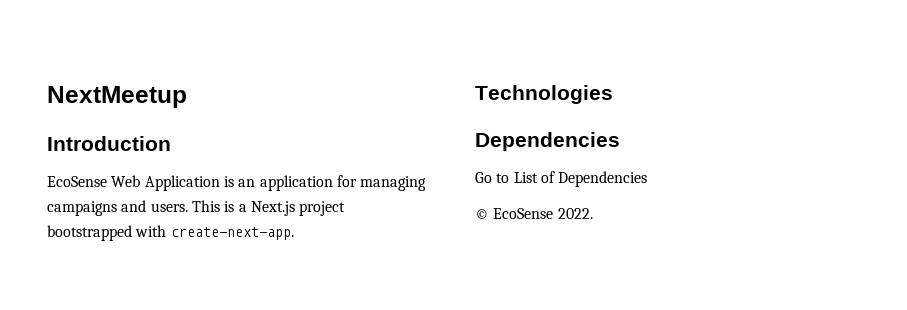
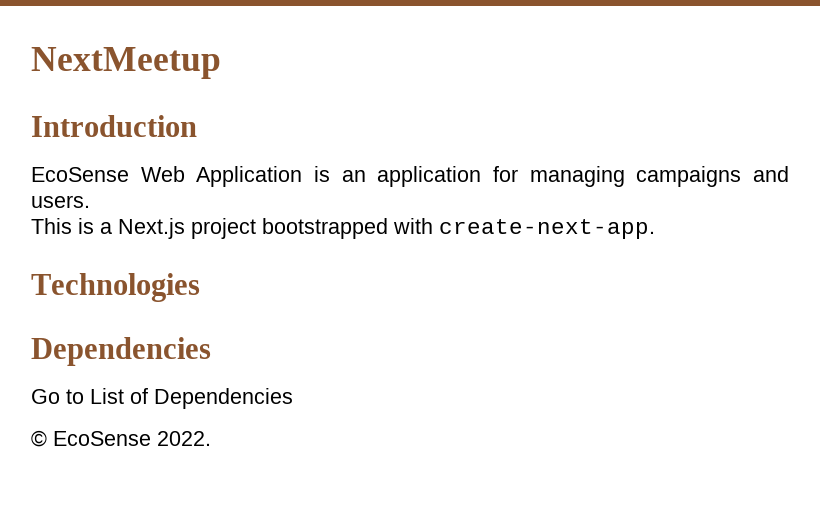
(188, 207) none -> (90, 201) //

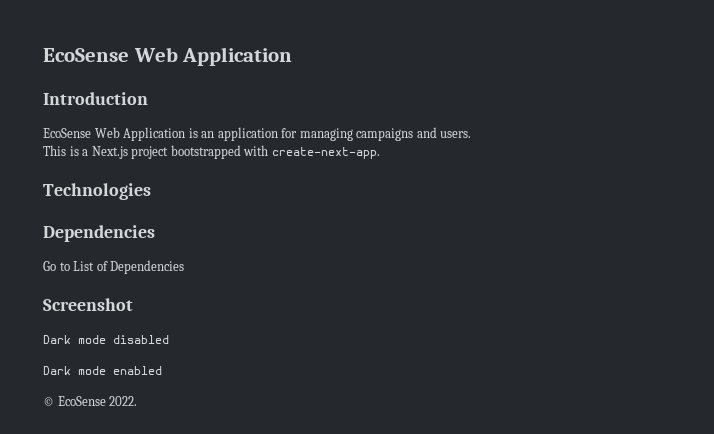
[31,47,221,79] NextMeetup -> [43,47,293,66] EcoSense Web Application
(293, 398) none -> [43,298,133,311] [43,335,169,344] [43,366,162,375] // Screenshot // Dark mode disabled // Dark mode enabled

